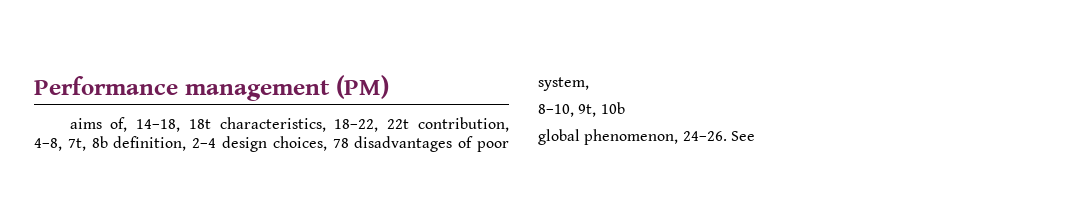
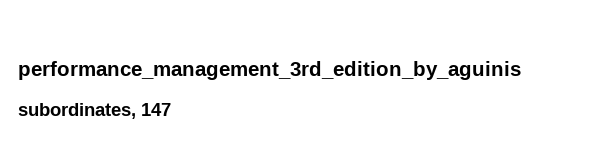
[34,75,389,101] [69,117,510,132] [34,136,510,152] [538,77,589,91] [538,102,625,117] [538,129,755,145] Performance management (PM) // aims of, 14–18, 18t characteristics, 18–22, 22t contribution, 4–8, 7t, 8b definition, 2–4 design choices, 78 disadvantages of poor system, // 8–10, 9t, 10b // global phenomenon, 24–26. See -> [18,61,521,80] [18,103,171,119] performance_management_3rd_edition_by_aguinis // subordinates, 147

